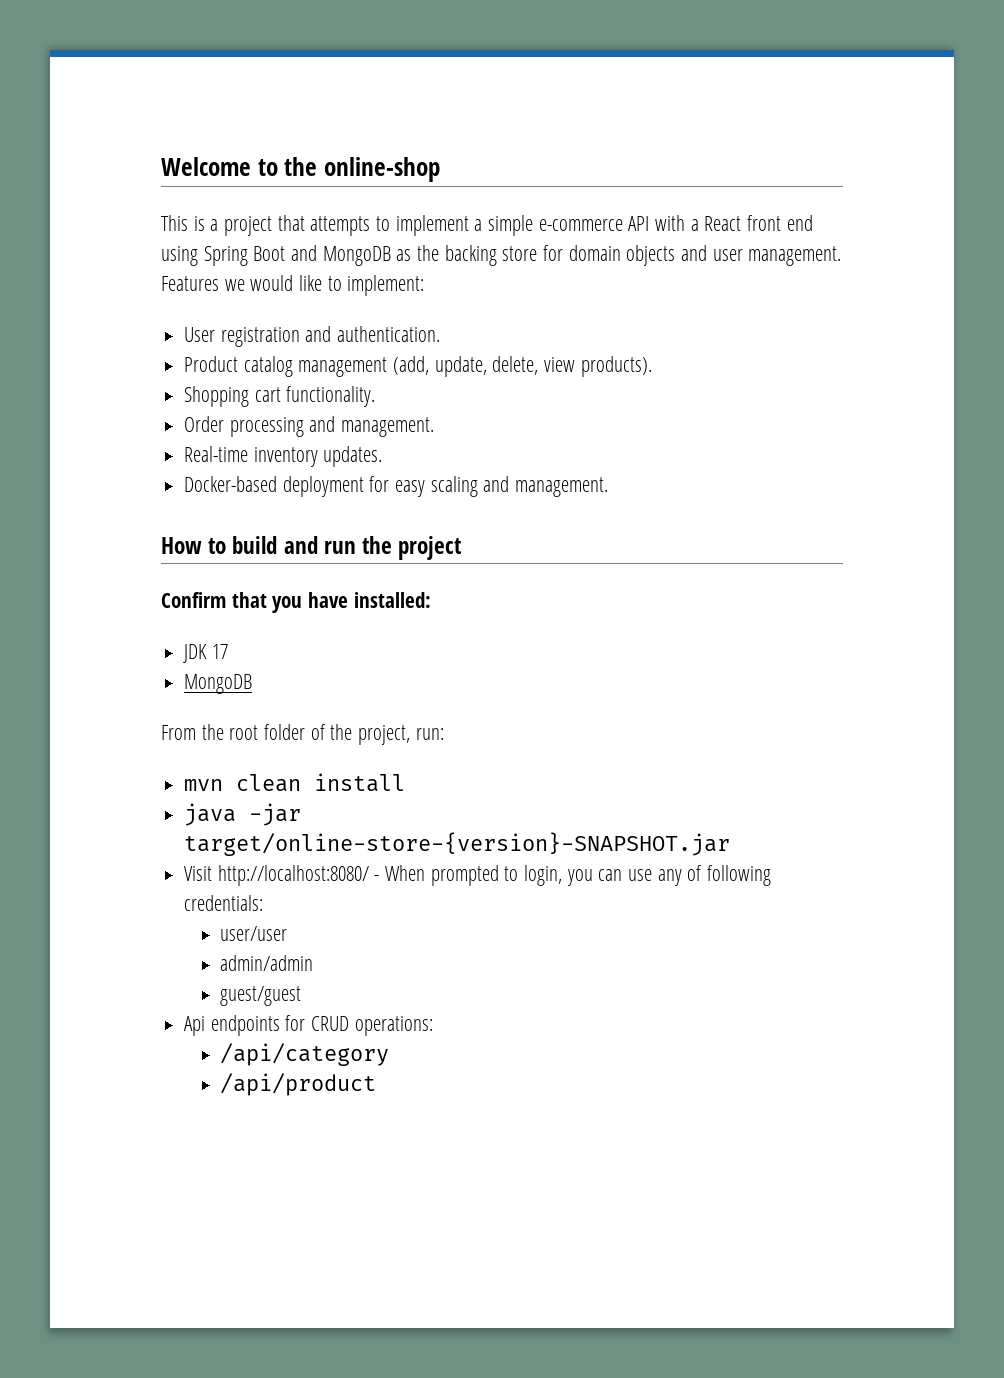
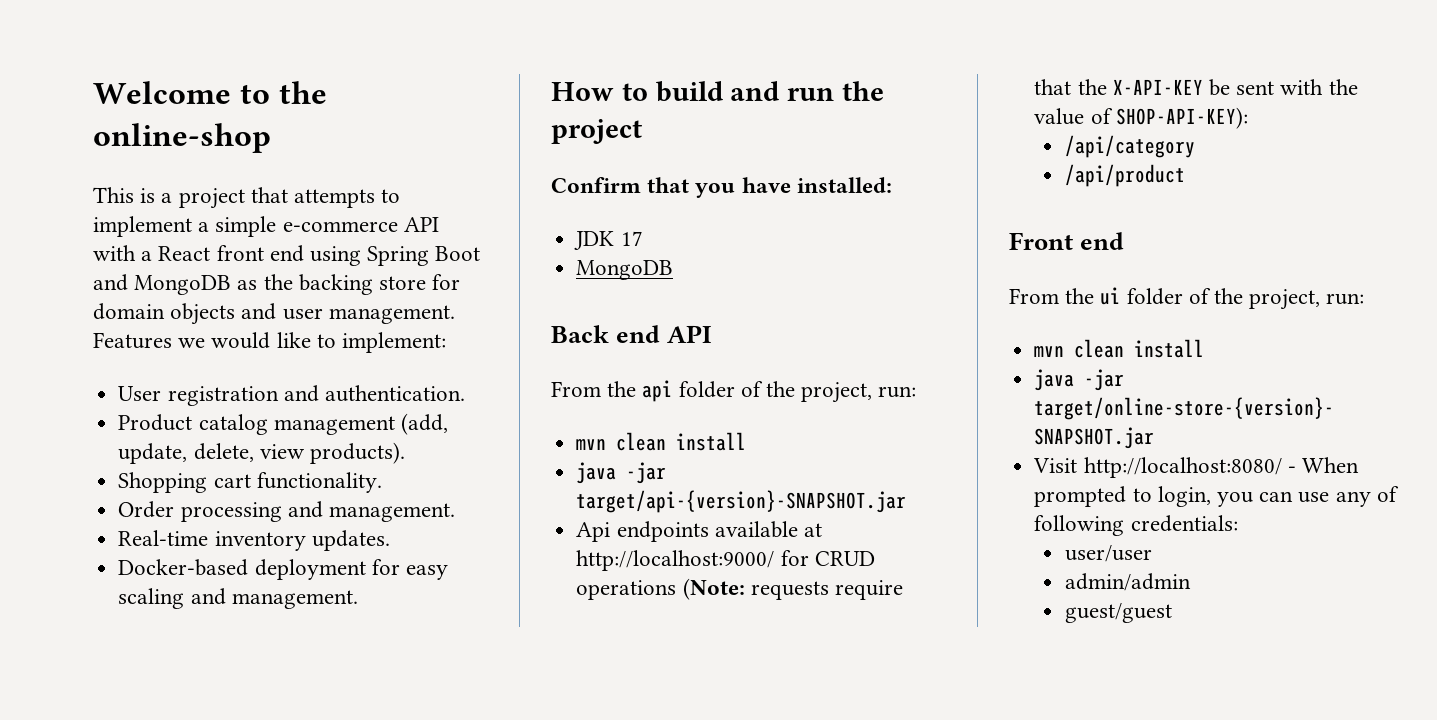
[161,724,259,740] // From the root -> [551,325,713,343] [551,380,917,403] [576,432,747,451] [576,462,667,484] [576,490,907,513] [576,521,822,542] [576,550,875,571] [576,578,903,600] [1034,79,1358,96] [1034,107,1248,129] [1064,135,1195,158] [1064,164,1185,187] [1009,232,1125,250] [1009,287,1121,305] // Back end API // From the api folder of the project, run: // mvn clean install // java -jar target/api-{version}-SNAPSHOT.jar // Api endpoints available at http://localhost:9000/ for CRUD operations (Note: requests require that the X-API-KEY be sent with the value of SHOP-API-KEY): // /api/category // /api/product // Front end // From the ui
[184,1015,433,1036] [220,1043,390,1066] [220,1073,377,1096] // Api endpoints for CRUD operations: // /api/category // /api/product -> (1172, 613) none

